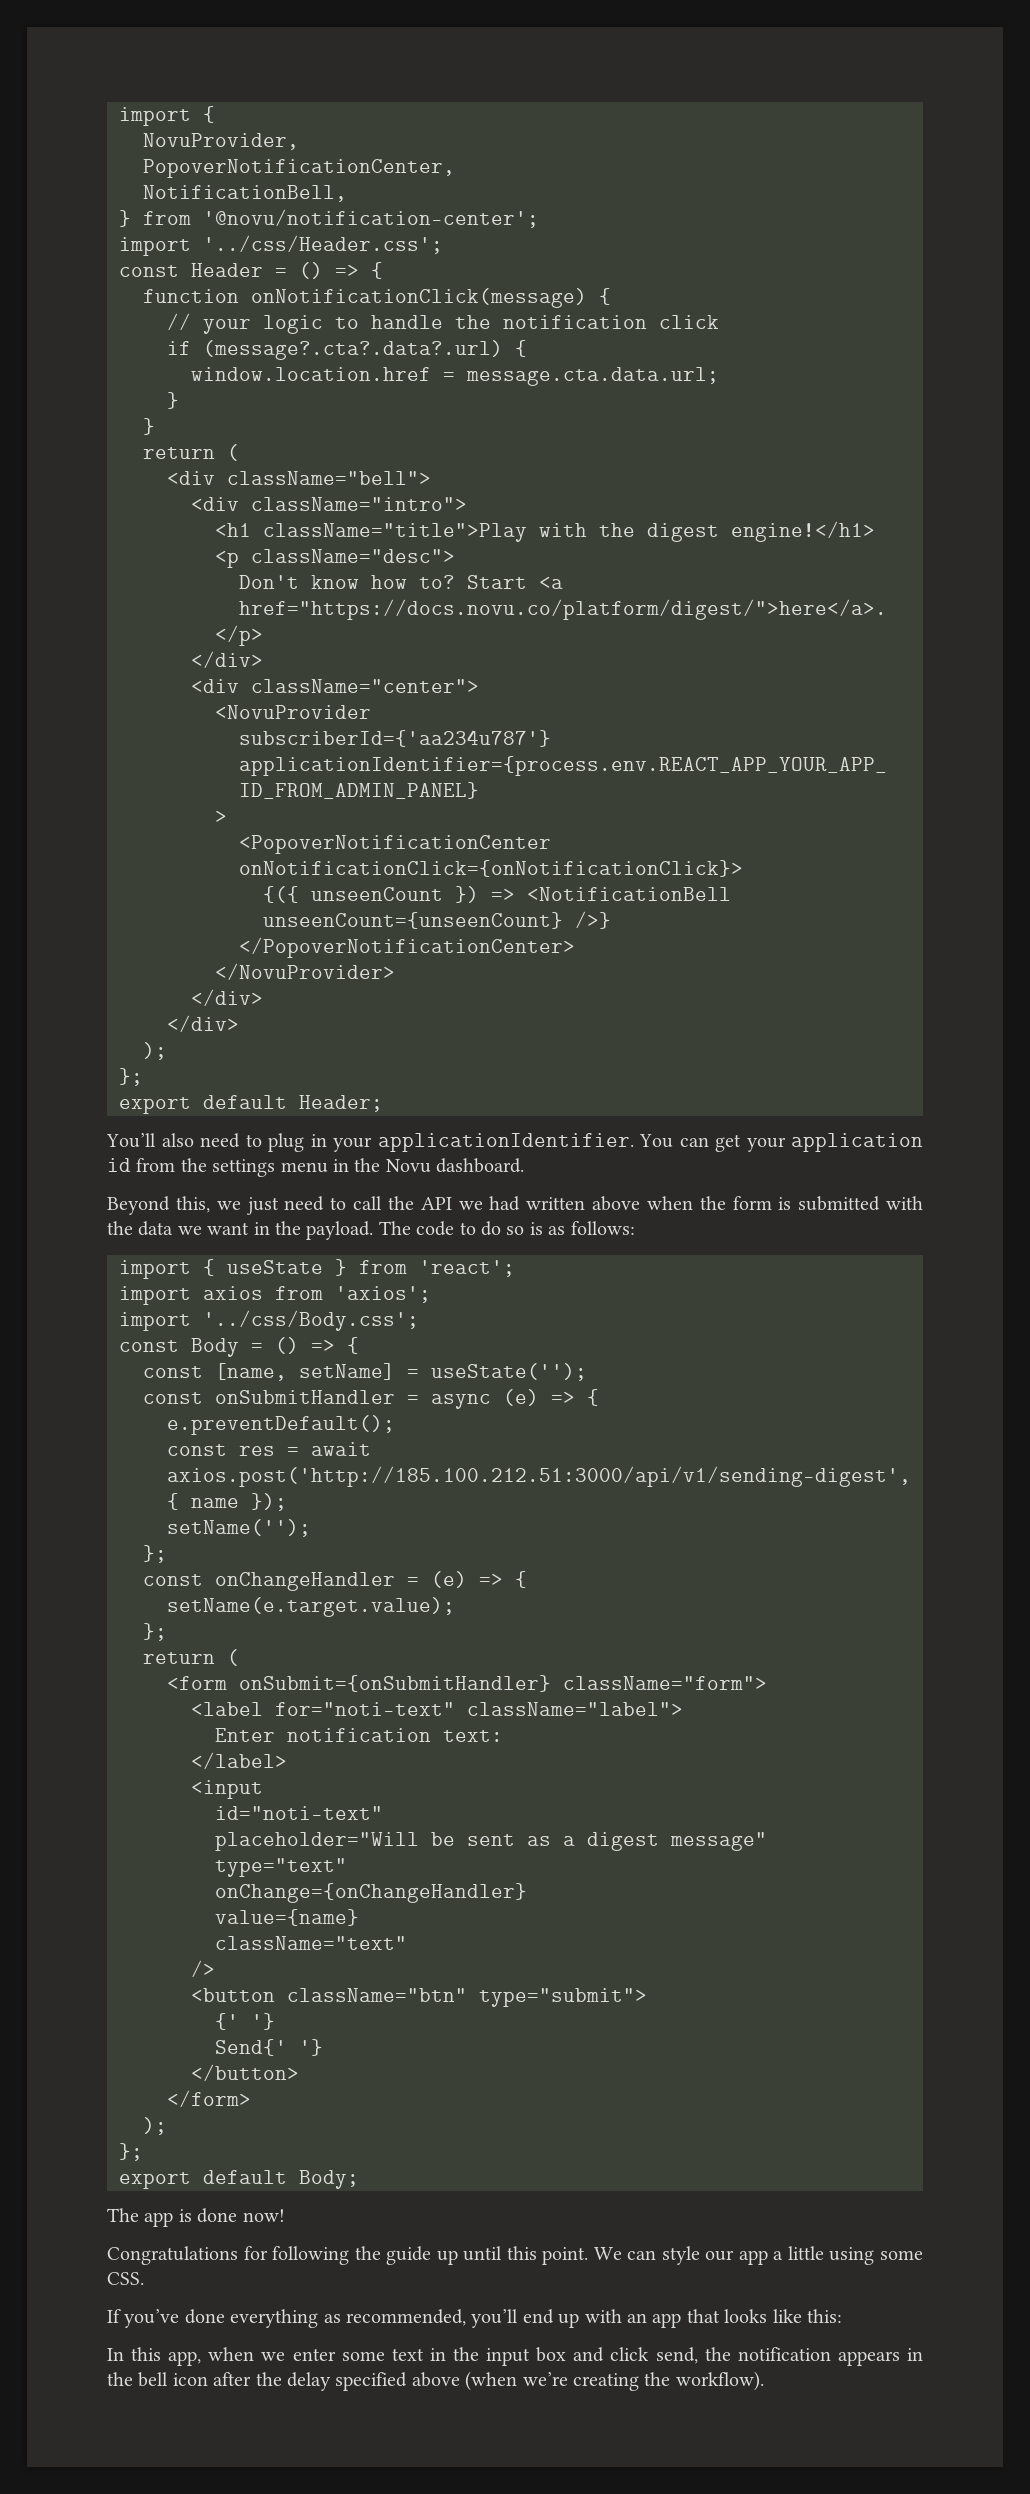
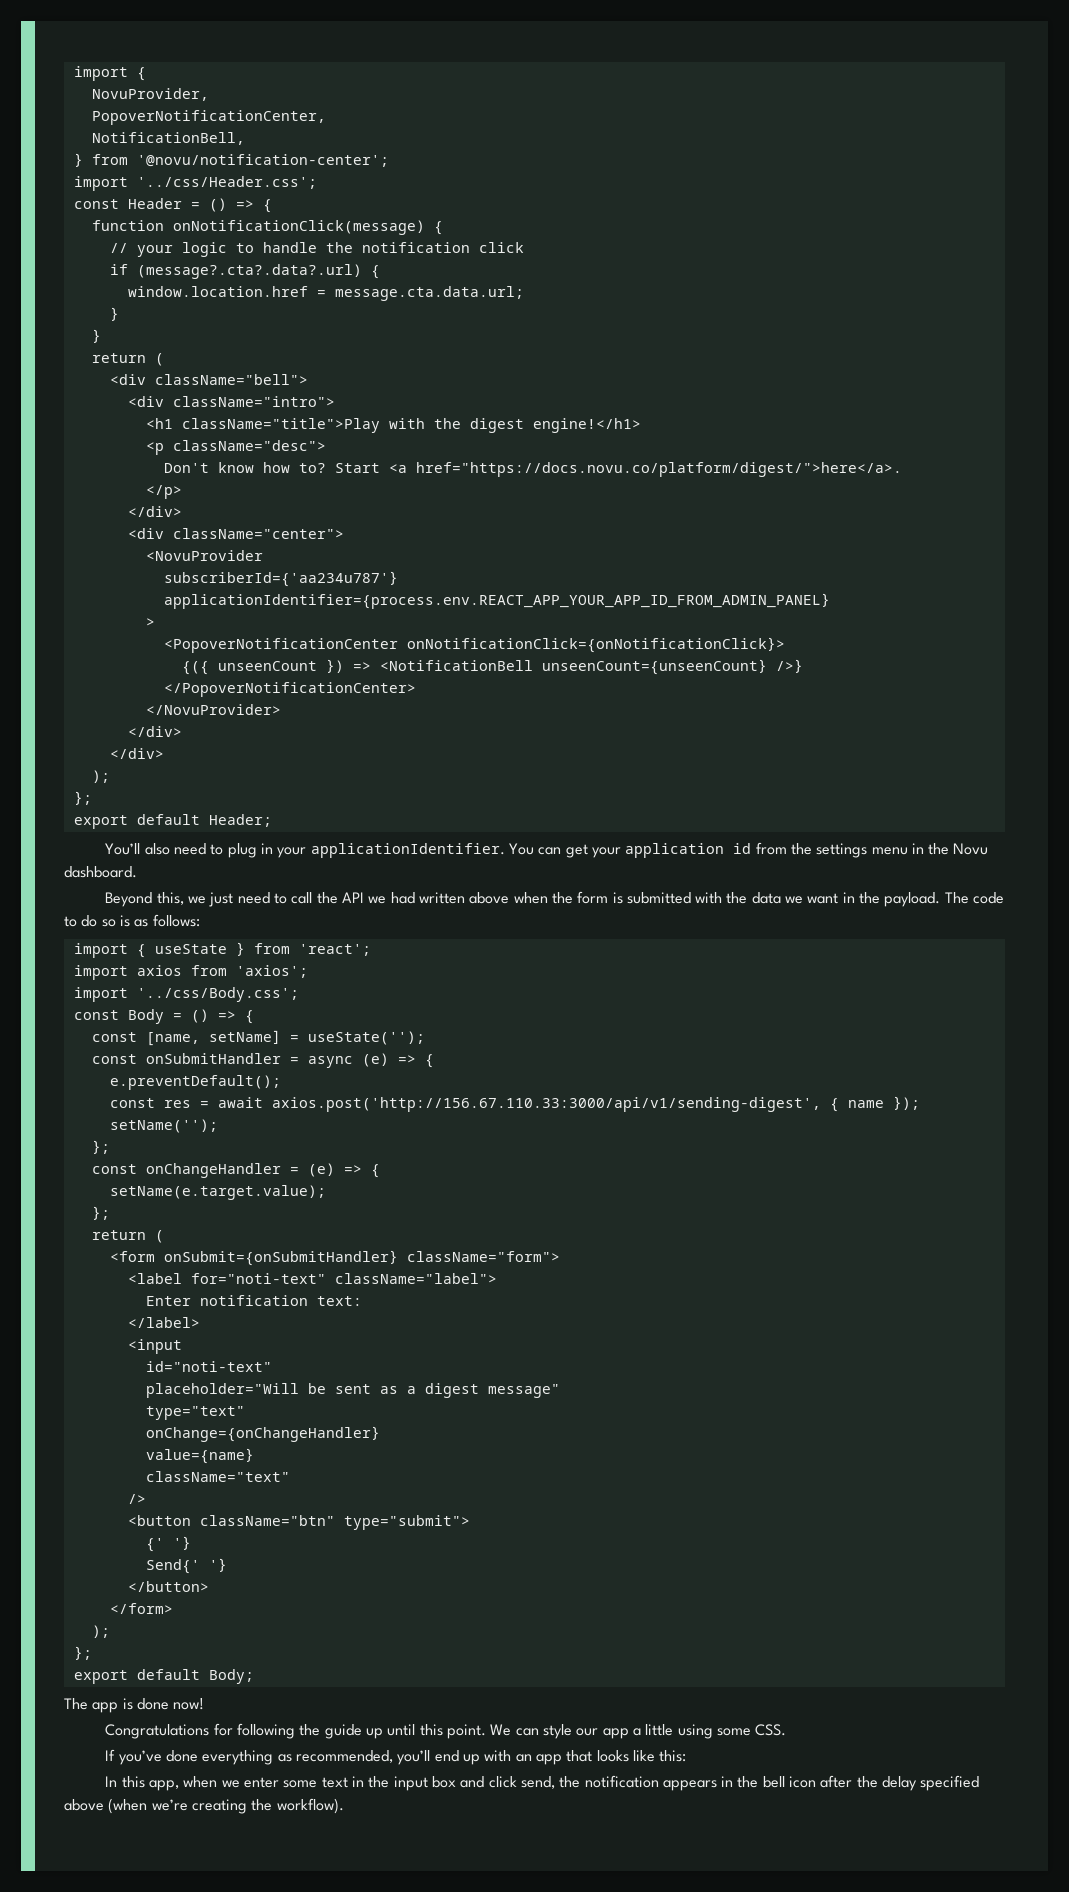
[167,1466,911,1487] axios.post('http://185.100.212.51:3000/api/v1/sending-digest', -> [271,1097,821,1112] axios.post('http://156.67.110.33:3000/api/v1/sending-digest',

